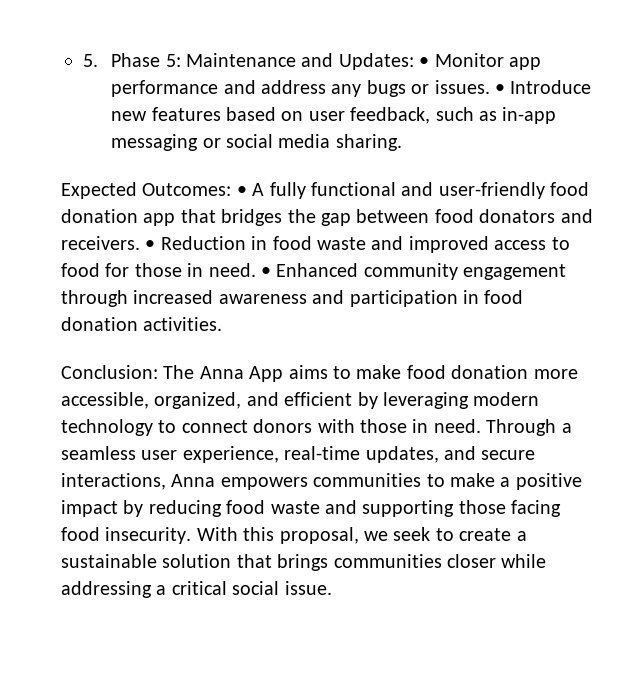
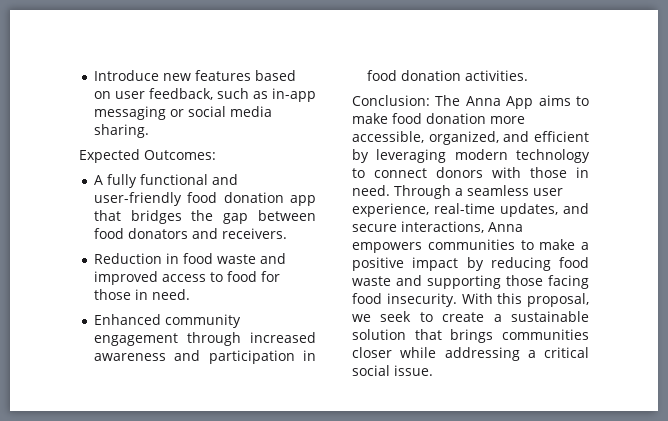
[83,53,542,70] [111,80,506,97] 5. Phase 5: Maintenance and Updates: • Monitor app performance and address any bugs or issues. • -> (93, 75) none
[236,186,247,196] • -> (216, 155) //
[145,240,156,250] • -> (287, 233) //
[261,267,271,277] • -> (190, 294) //

